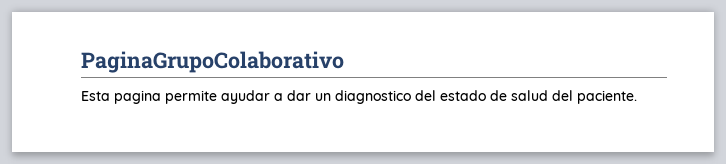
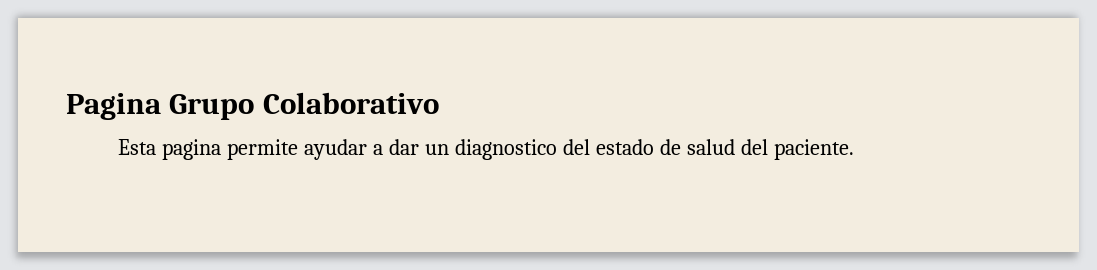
[81,51,344,73] PaginaGrupoColaborativo -> [66,92,439,120] Pagina Grupo Colaborativo

